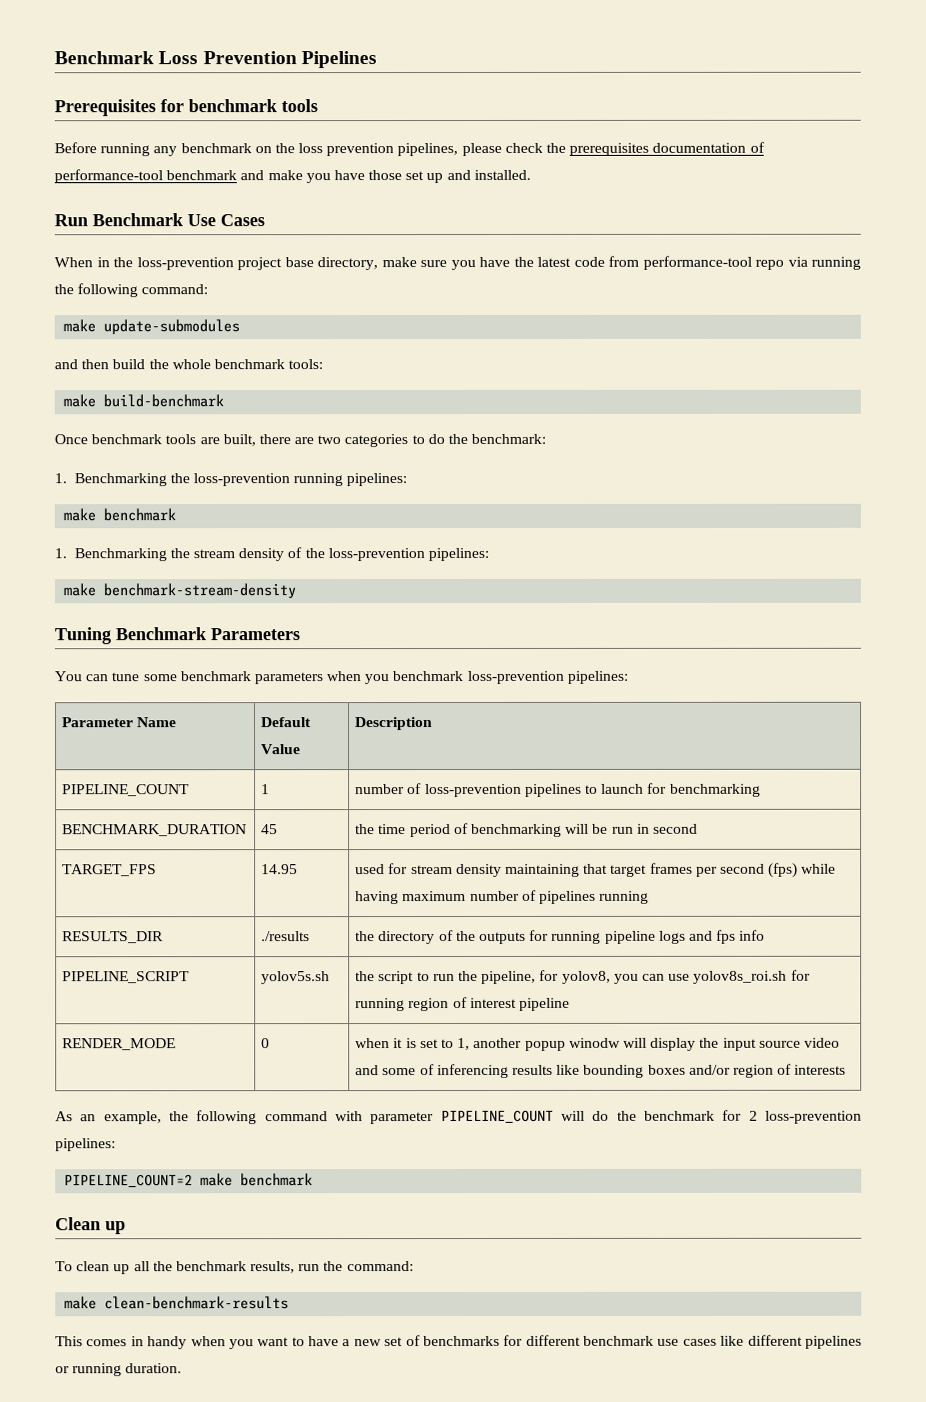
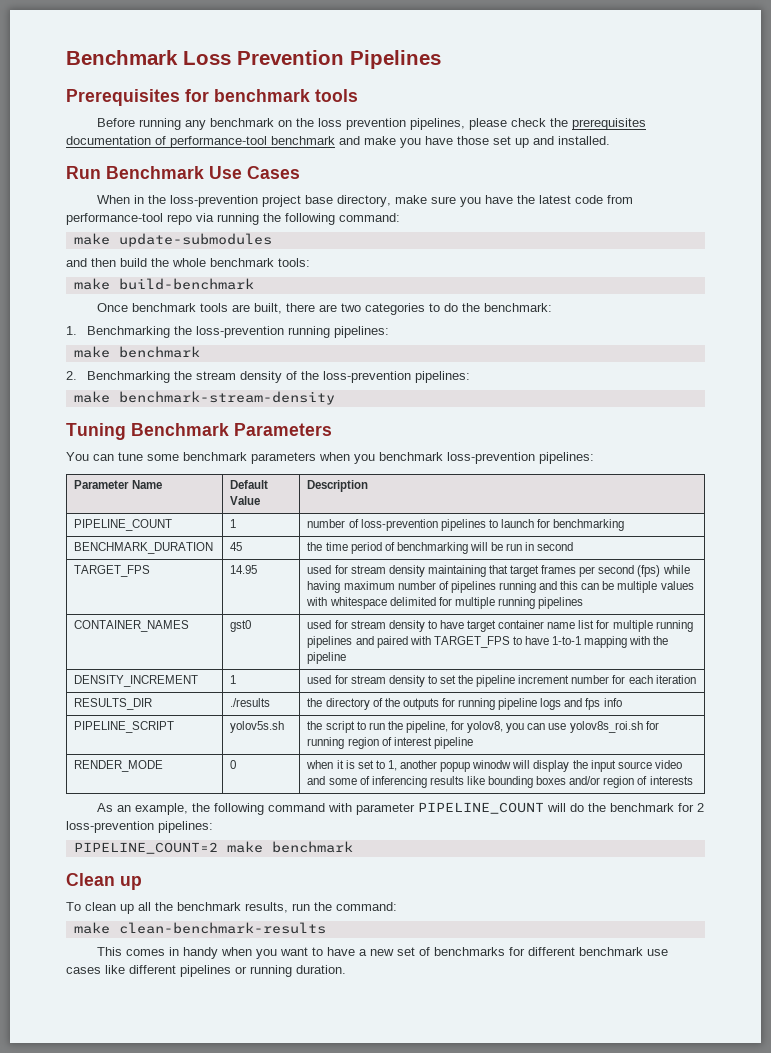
[54,548,67,559] 1. -> [66,371,77,380] 2.
(650, 897) none -> [539,581,694,593] [306,597,584,609] [74,620,190,632] [230,620,252,632] [307,620,693,632] [307,636,669,648] [307,652,347,664] [74,675,199,687] [230,675,237,684] [307,675,696,687] and this can be multiple values with whitespace delimited for multiple running pipelines // CONTAINER_NAMES | gst0 | used for stream density to have target container name list for multiple running pipelines and paired with TARGET_FPS to have 1-to-1 mapping with the pipeline // DENSITY_INCREMENT | 1 | used for stream density to set the pipeline increment number for each iteration

